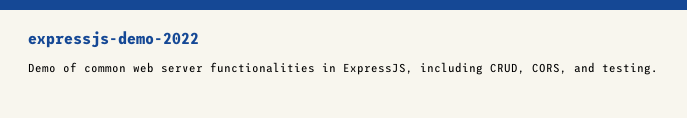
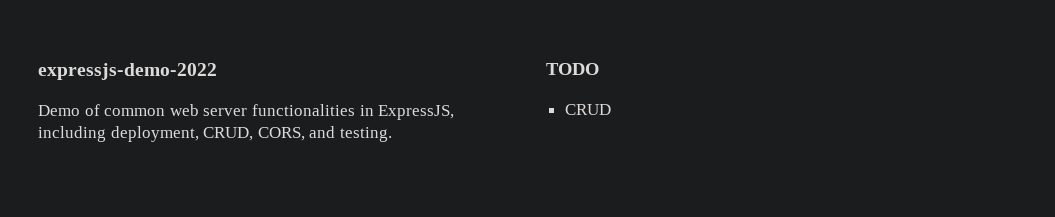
(483, 68) none -> [110,126,199,142] deployment,
(658, 69) none -> [546,63,599,75] [564,104,611,115] // TODO // CRUD

